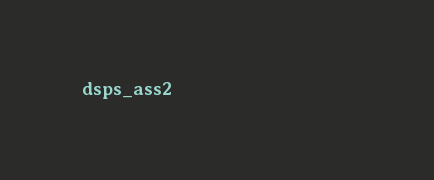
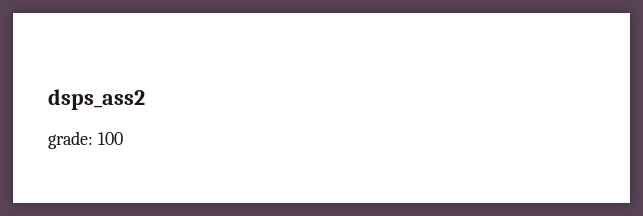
(172, 90) none -> [48,131,123,149] // grade: 100

